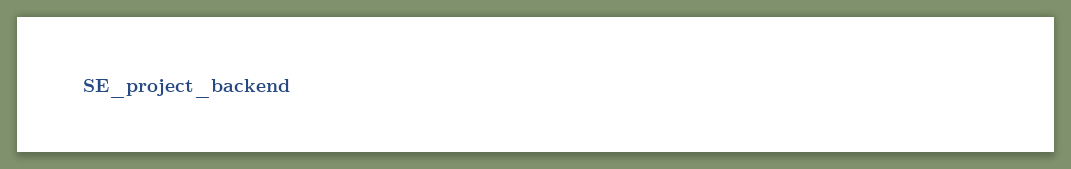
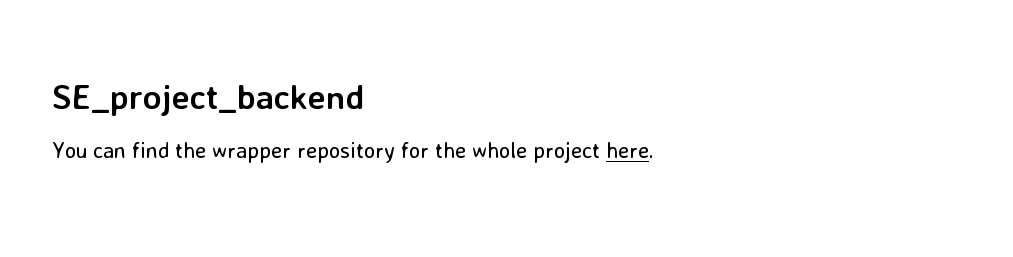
(290, 88) none -> [52,141,654,163] // You can find the wrapper repository for the whole project here.

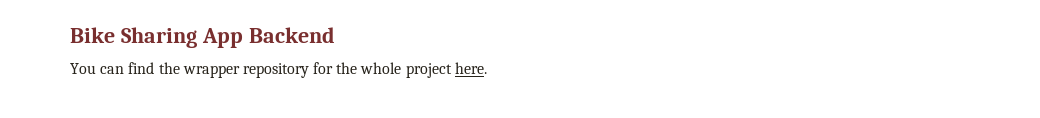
[52,85,364,116] SE_project_backend -> [70,27,335,48] Bike Sharing App Backend

